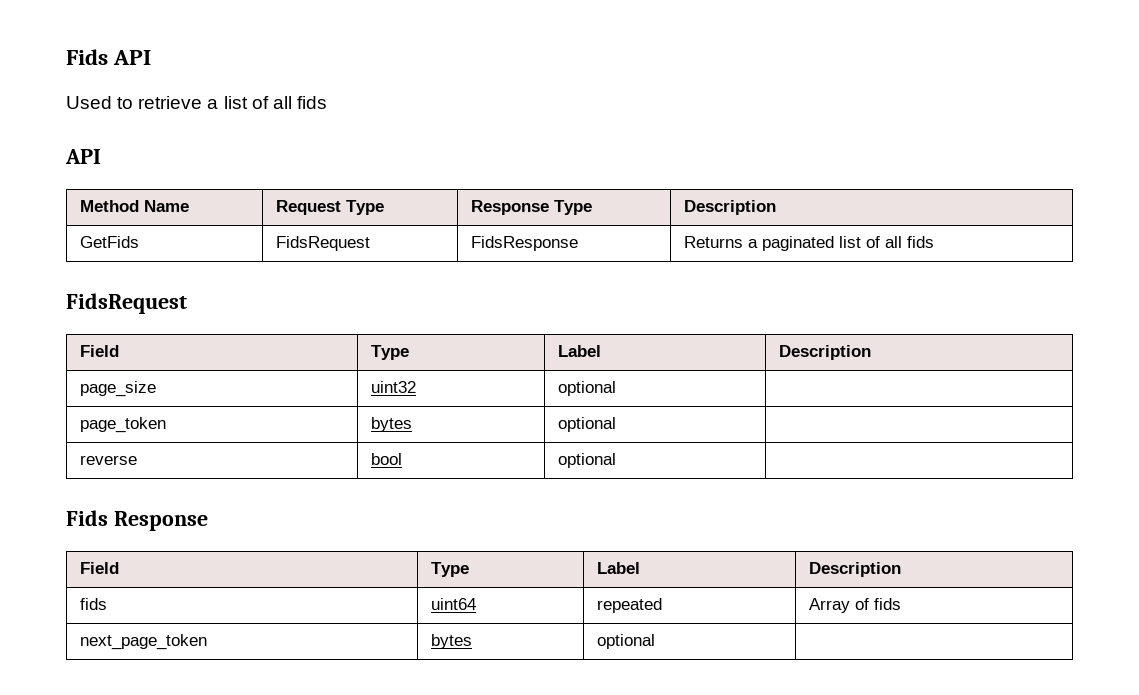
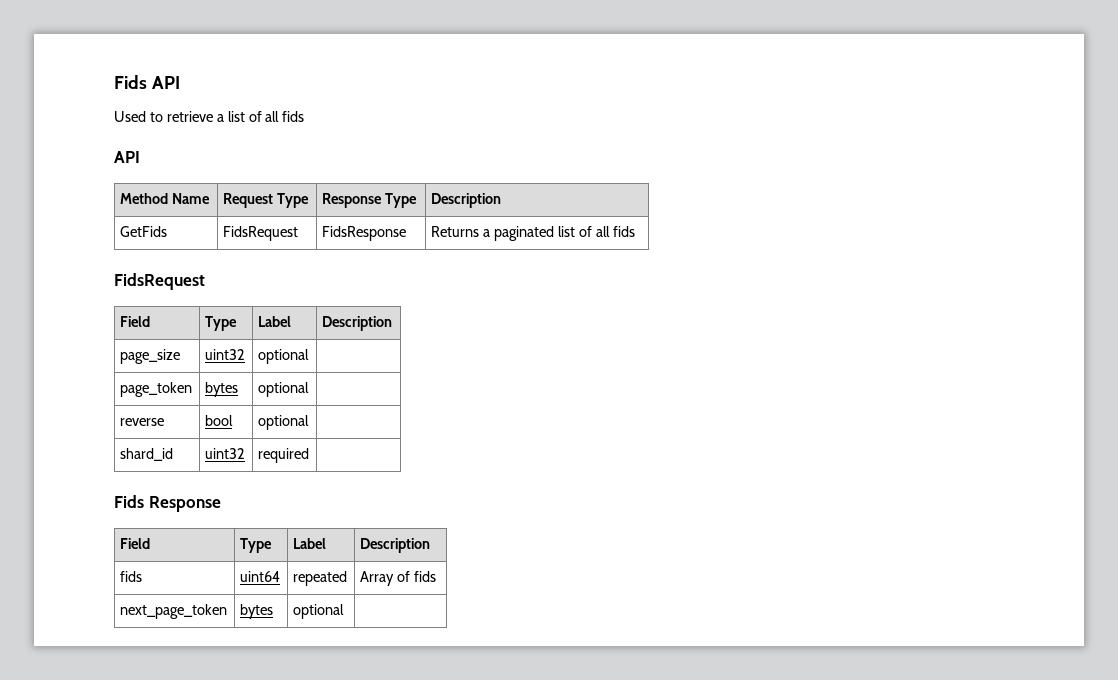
(617, 460) none -> [120,448,174,461] [205,448,246,459] [258,448,310,463] // shard_id | uint32 | required |

